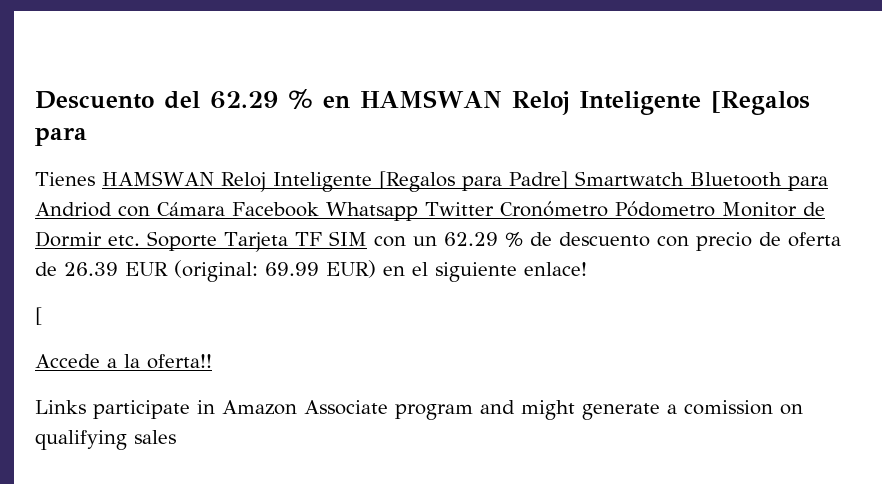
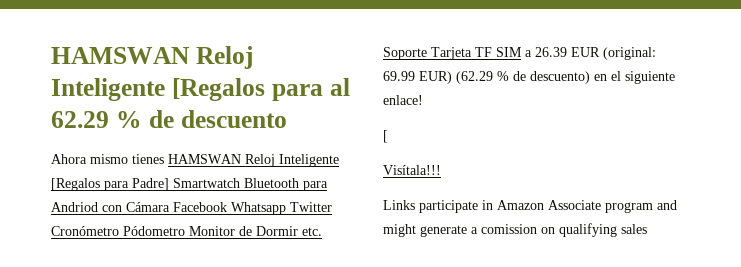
[35,89,810,115] [35,127,87,146] [35,172,95,186] Descuento del 62.29 % en HAMSWAN Reloj Inteligente [Regalos para // Tienes -> [51,46,253,69] [51,78,350,101] [51,110,287,128] [51,154,164,164] HAMSWAN Reloj Inteligente [Regalos para al 62.29 % de descuento // Ahora mismo tienes
[373,232,841,251] [35,262,57,276] con un 62.29 % de descuento con precio de oferta de -> [525,50,532,57] a
(376, 269) none -> [456,71,590,84] (62.29 % de descuento)
[35,354,212,369] Accede a la oferta!! -> [383,165,441,175] Visítala!!!

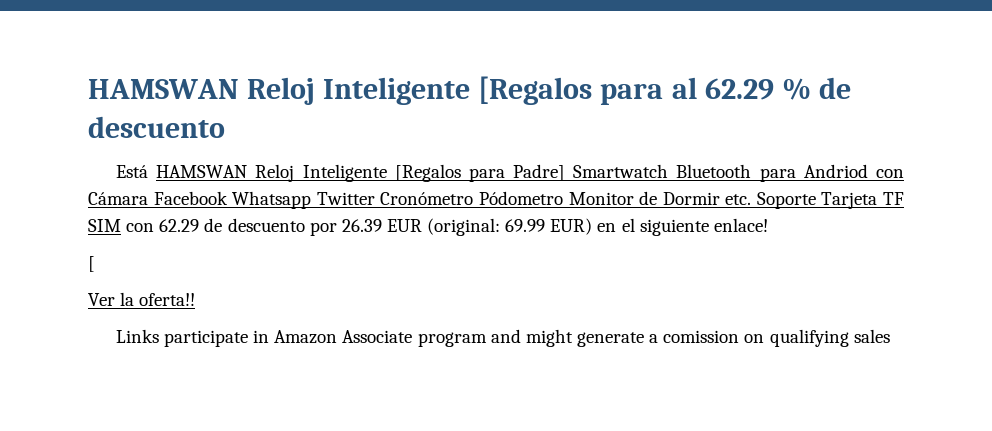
[51,154,164,164] Ahora mismo tienes -> [115,165,148,178] Está
[525,50,532,57] a -> [126,218,337,236] con 62.29 de descuento por
[456,71,590,84] (62.29 % de descuento) -> (593, 226) none
[383,165,441,175] Visítala!!! -> [88,292,196,306] Ver la oferta!!

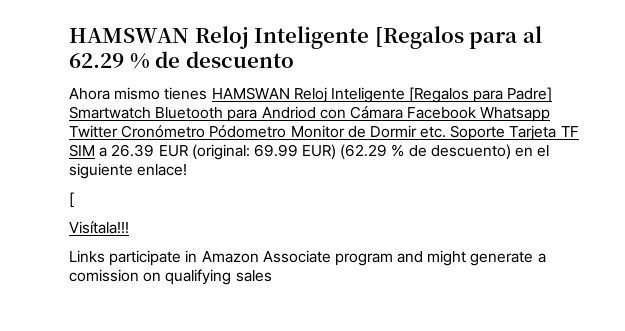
[115,165,148,178] Está -> [69,87,208,100] Ahora mismo tienes
[126,218,337,236] con 62.29 de descuento por -> [99,147,108,157] a
(593, 226) none -> [340,144,511,160] (62.29 % de descuento)
[88,292,196,306] Ver la oferta!! -> [69,221,129,234] Visítala!!!

